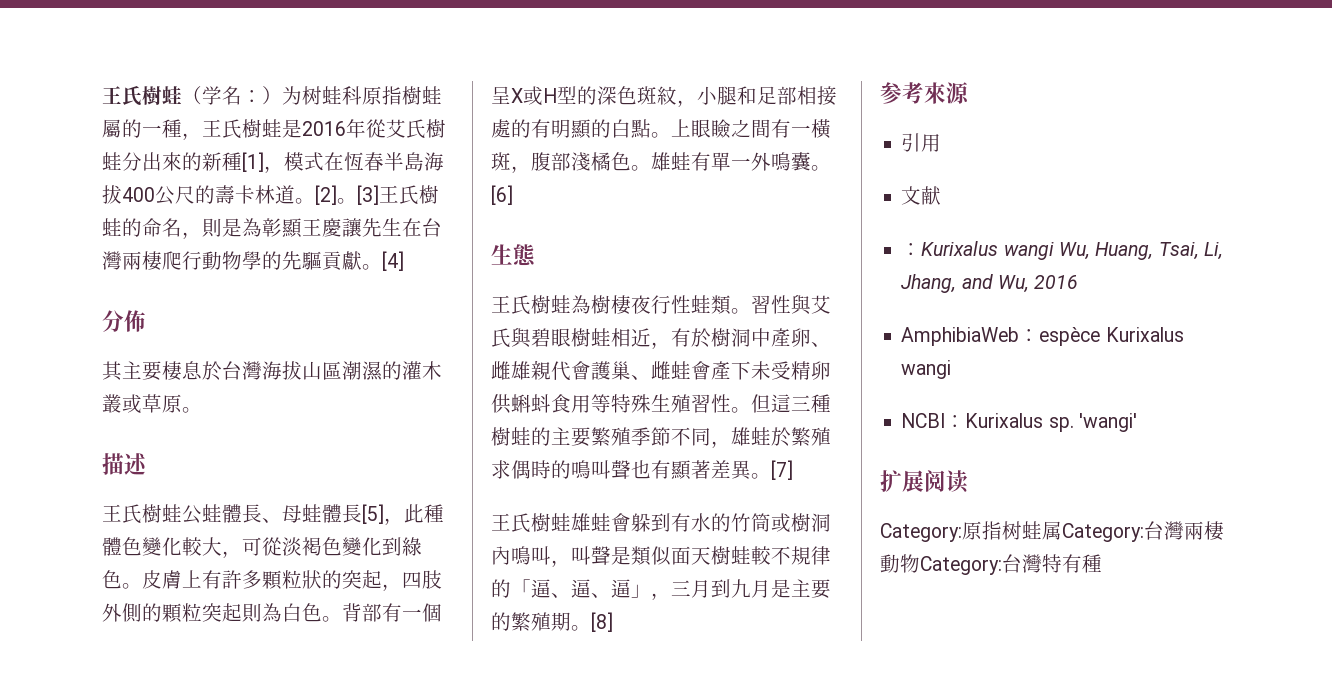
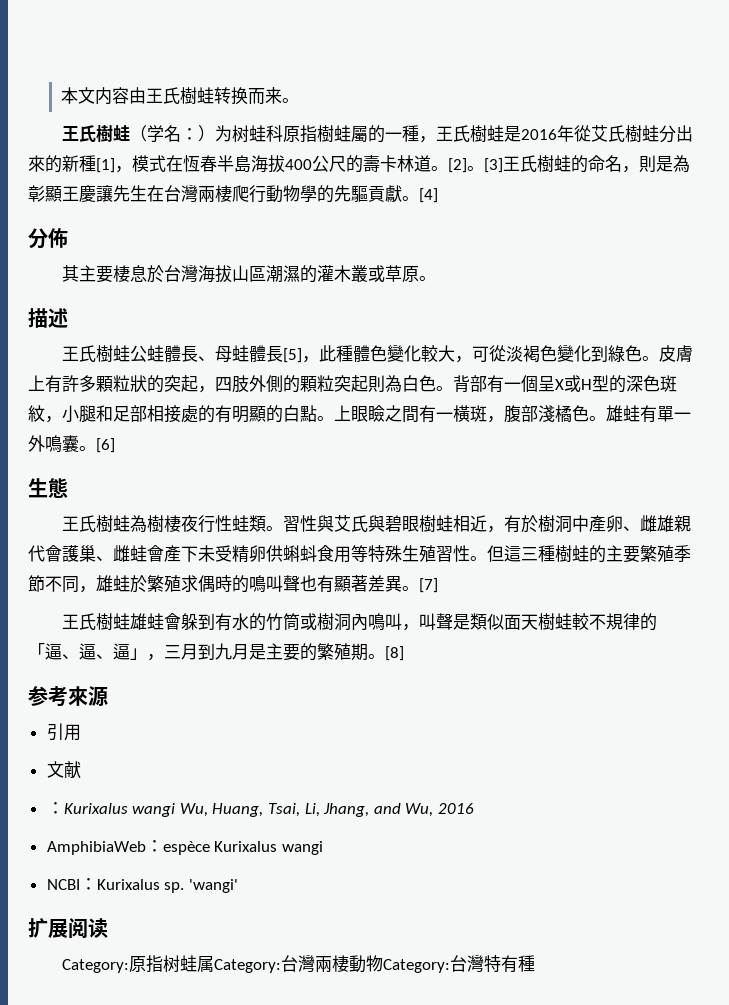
(102, 95) none -> [61,87,300,105] 本文内容由王氏樹蛙转换而来。 //

